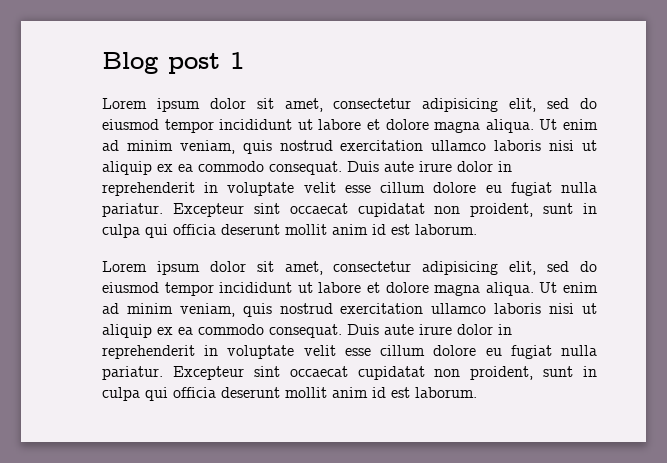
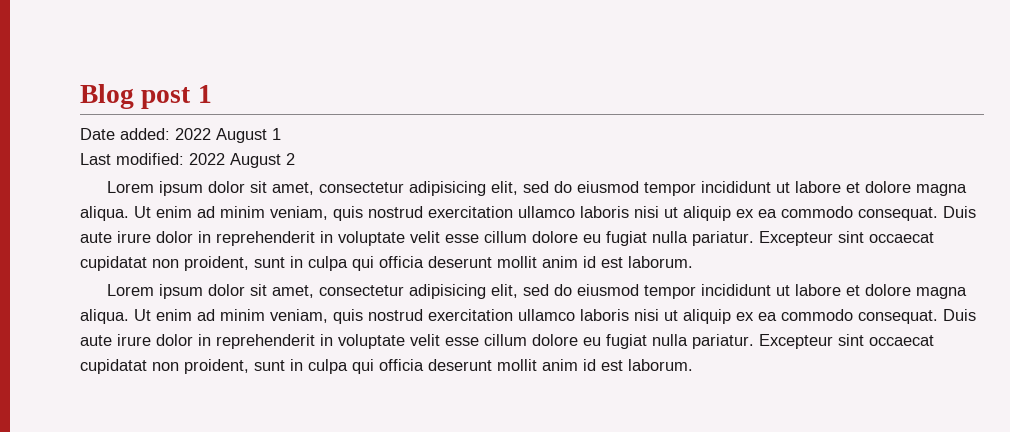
(244, 60) none -> [80,128,281,143] [80,153,295,168] // Date added: 2022 August 1 // Last modified: 2022 August 2

